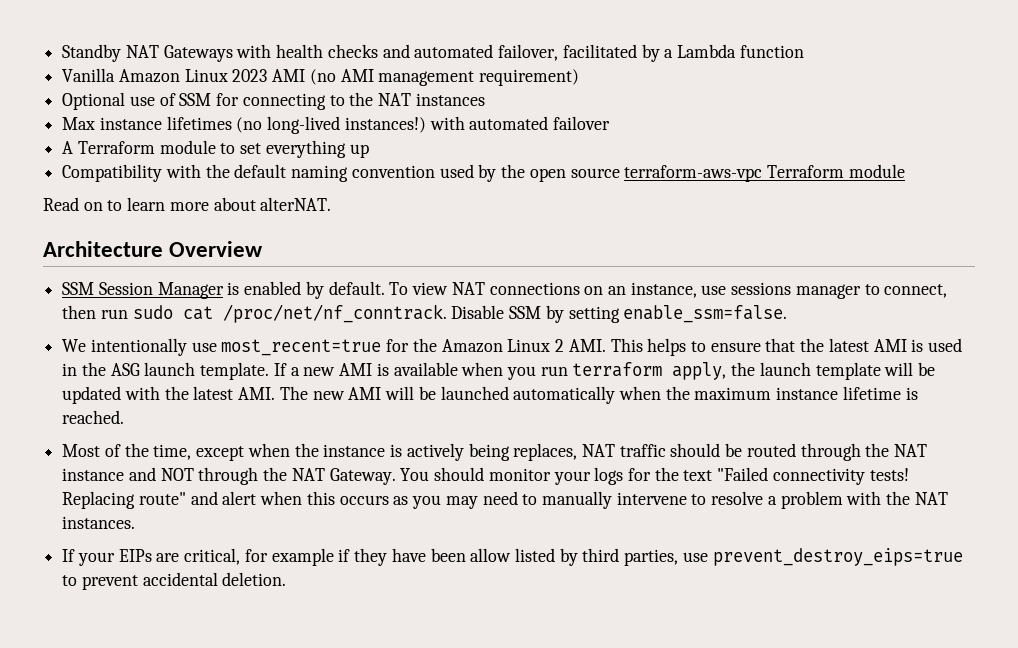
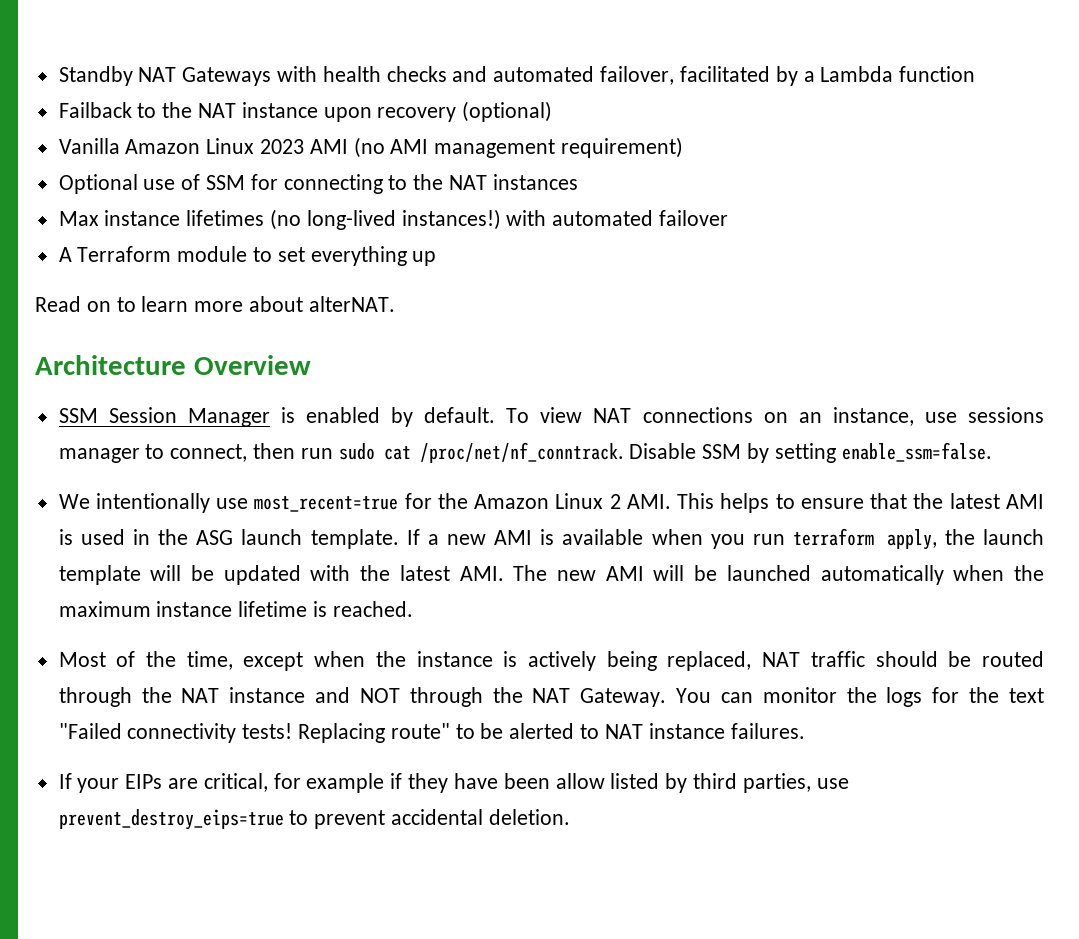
(804, 51) none -> [58,101,553,122] // Failback to the NAT instance upon recovery (optional)
[62,164,905,182] // Compatibility with the default naming convention used by the open source terraform-aws-vpc Terraform module -> (437, 258) none
[513,443,578,461] replaces, -> [667,651,752,671] replaced,
[434,467,591,485] should monitor your -> [720,687,877,703] can monitor the
[190,491,948,509] [62,516,136,529] and alert when this occurs as you may need to manually intervene to resolve a problem with the NAT instances. -> [455,723,805,739] to be alerted to NAT instance failures.

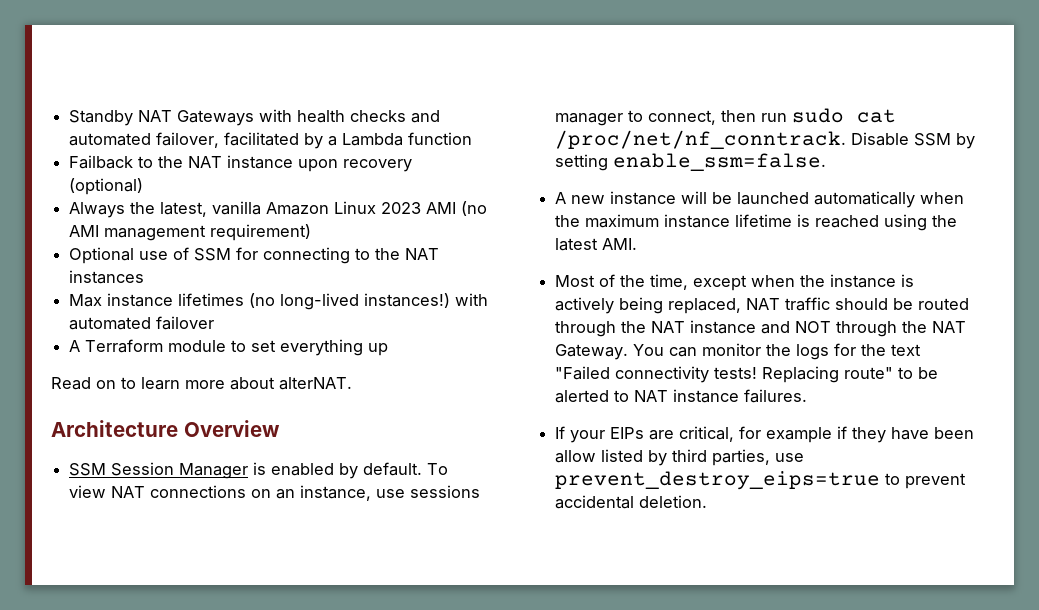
[58,138,120,154] Vanilla -> [69,201,262,218] Always the latest, vanilla
[58,493,1044,513] [58,528,1044,550] [58,565,644,585] We intentionally use most_recent=true for the Amazon Linux 2 AMI. This helps to ensure that the latest AMI is used in the ASG launch template. If a new AMI is available when you run terraform apply, the launch template will be updated with the latest AMI. The new AMI -> [555,191,677,205] A new instance
[332,601,413,617] reached. -> [815,214,958,231] [555,238,638,251] reached using the latest AMI.

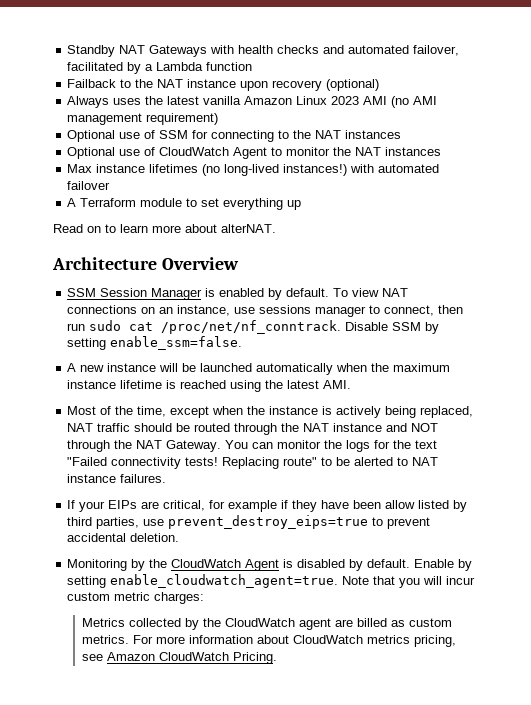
[130,202,208,217] the latest, -> [113,96,200,105] uses the latest
(145, 277) none -> [67,147,442,159] // Optional use of CloudWatch Agent to monitor the NAT instances
(708, 501) none -> [67,559,473,571] [67,574,476,588] [67,592,205,604] [82,618,453,630] [82,635,457,647] [82,652,278,664] // Monitoring by the CloudWatch Agent is disabled by default. Enable by setting enable_cloudwatch_agent=true. Note that you will incur custom metric charges: // Metrics collected by the CloudWatch agent are billed as custom metrics. For more information about CloudWatch metrics pricing, see Amazon CloudWatch Pricing.

